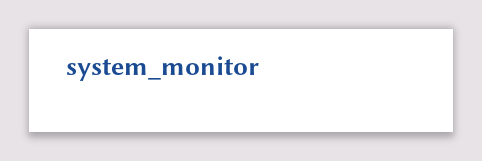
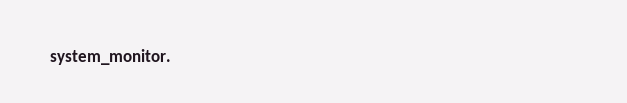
[66,56,259,81] system_monitor -> [50,49,171,65] system_monitor.

